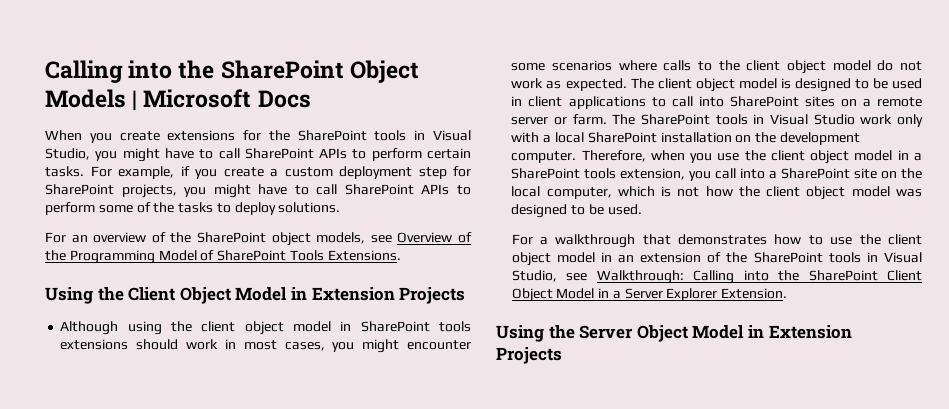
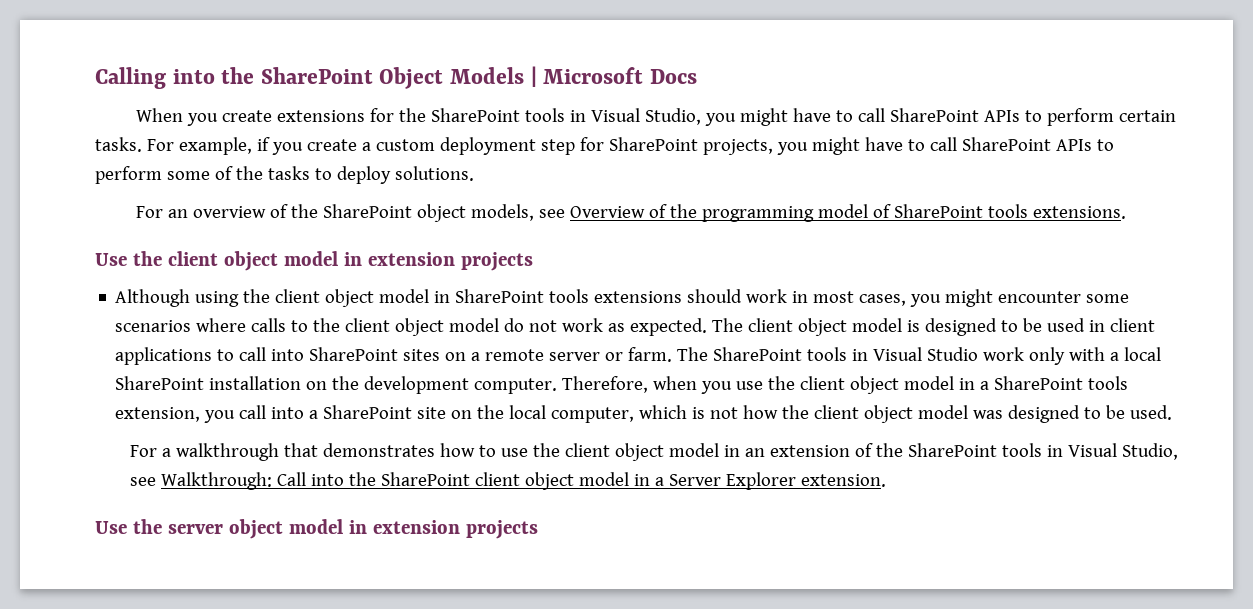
[69,250,401,264] [45,287,466,304] Programming Model of SharePoint Tools Extensions. // Using the Client Object Model in Extension Projects -> [701,204,1126,222] [95,251,533,271] programming model of SharePoint tools extensions. // Use the client object model in extension projects
[693,270,922,284] [511,288,595,302] Calling into the SharePoint Client Object Model -> [277,472,630,490] Call into the SharePoint client object model
[721,288,788,299] [496,325,852,342] [496,347,562,364] Extension. // Using the Server Object Model in Extension Projects -> [801,474,887,487] [95,519,538,539] extension. // Use the server object model in extension projects

